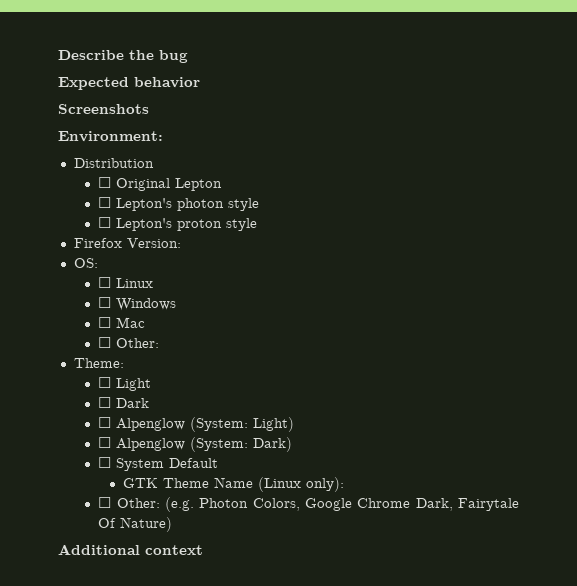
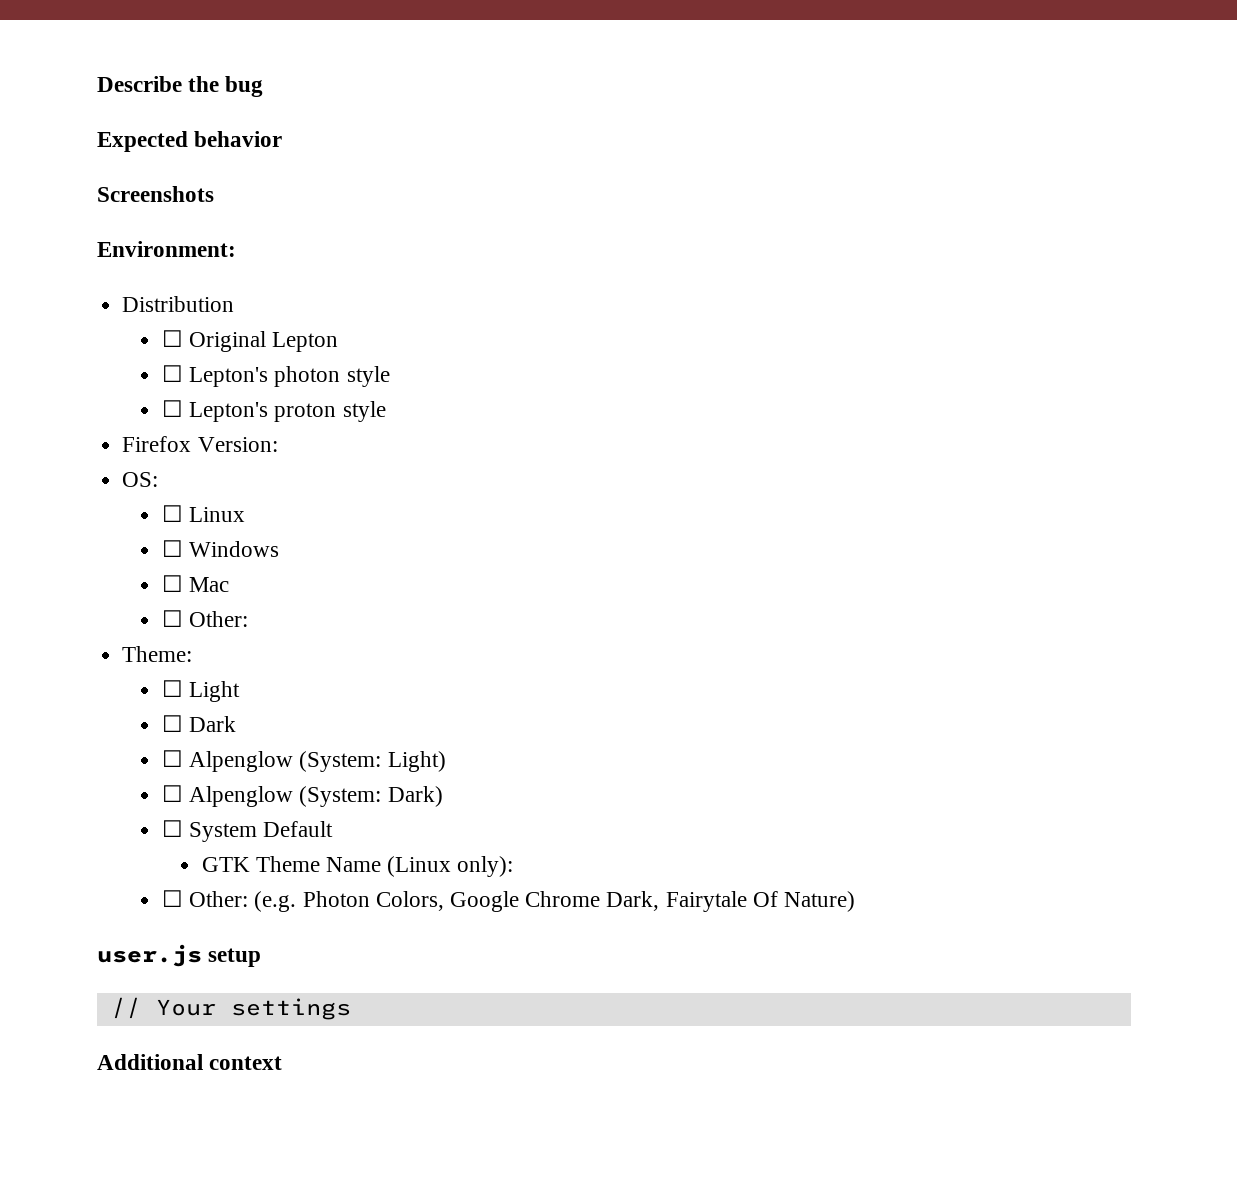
(173, 524) none -> [97,944,262,967] [110,997,351,1020] // user.js setup // // Your settings

